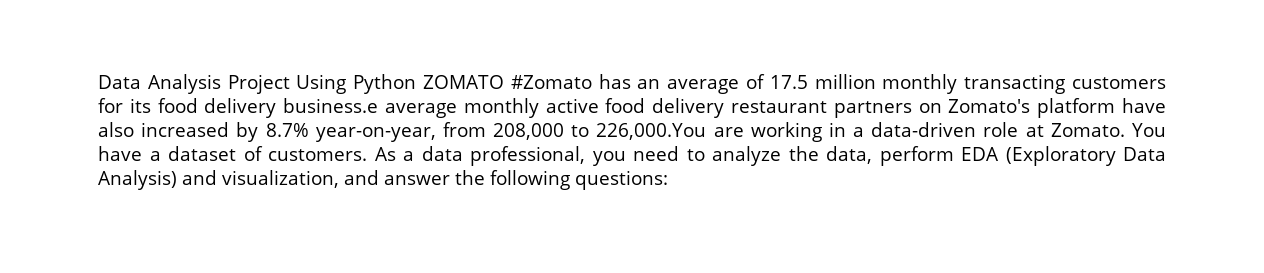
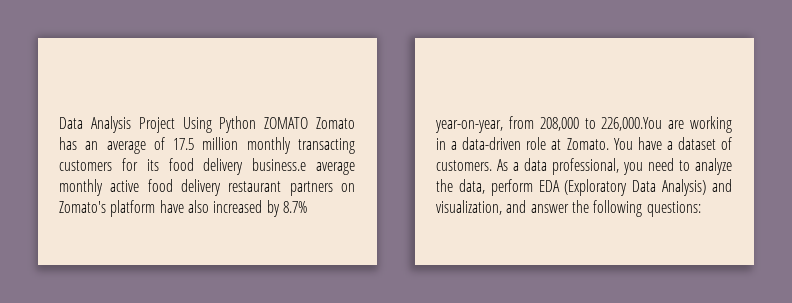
[510,75,592,89] #Zomato -> [316,117,355,129] Zomato

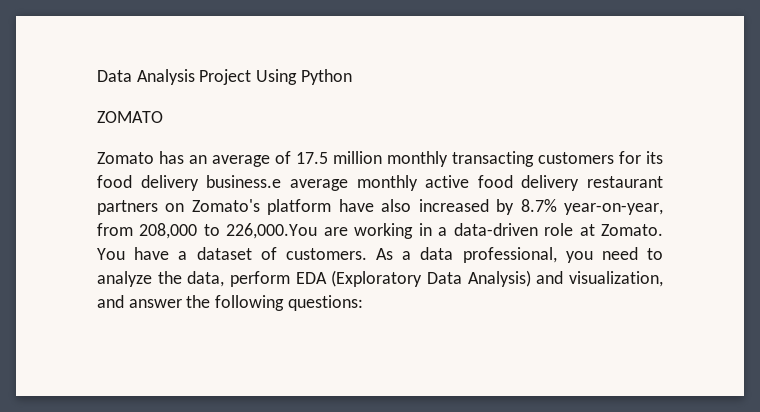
(257, 124) none -> (352, 77) //
(309, 123) none -> (163, 117) //

